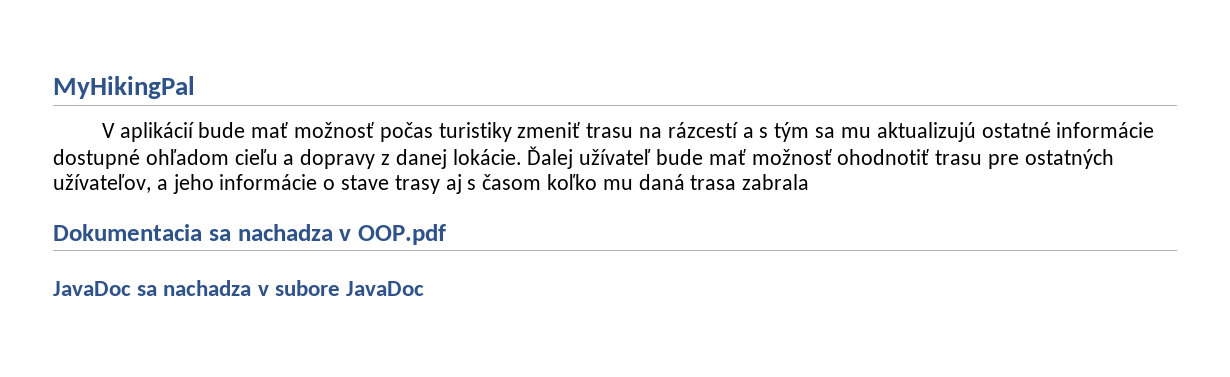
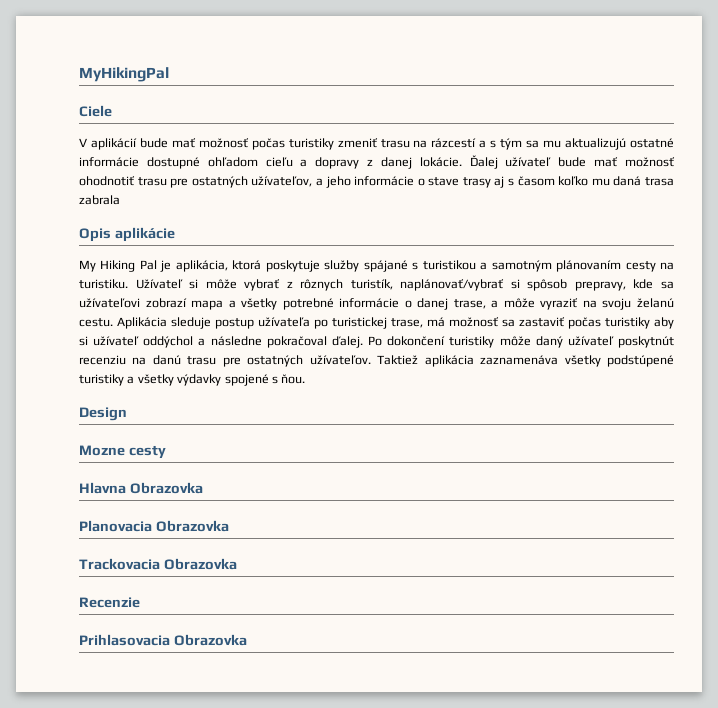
(195, 87) none -> [79,105,112,117] // Ciele
[53,224,446,245] [53,280,425,296] Dokumentacia sa nachadza v OOP.pdf // JavaDoc sa nachadza v subore JavaDoc -> [79,227,175,242] [79,260,674,272] [79,279,675,291] [79,298,675,310] [79,317,674,329] [79,336,674,348] [79,355,674,367] [79,374,306,386] [79,407,127,421] [79,445,166,459] [79,482,203,494] [79,520,229,532] [79,558,237,570] [79,597,140,608] [79,634,247,646] Opis aplikácie // My Hiking Pal je aplikácia, ktorá poskytuje služby spájané s turistikou a samotným plánovaním cesty na turistiku. Užívateľ si môže vybrať z rôznych turistík, naplánovať/vybrať si spôsob prepravy, kde sa užívateľovi zobrazí mapa a všetky potrebné informácie o danej trase, a môže vyraziť na svoju želanú cestu. Aplikácia sleduje postup užívateľa po turistickej trase, má možnosť sa zastaviť počas turistiky aby si užívateľ oddýchol a následne pokračoval ďalej. Po dokončení turistiky môže daný užívateľ poskytnút recenziu na danú trasu pre ostatných užívateľov. Taktiež aplikácia zaznamenáva všetky podstúpené turistiky a všetky výdavky spojené s ňou. // Design // Mozne cesty // Hlavna Obrazovka // Planovacia Obrazovka // Trackovacia Obrazovka // Recenzie // Prihlasovacia Obrazovka

